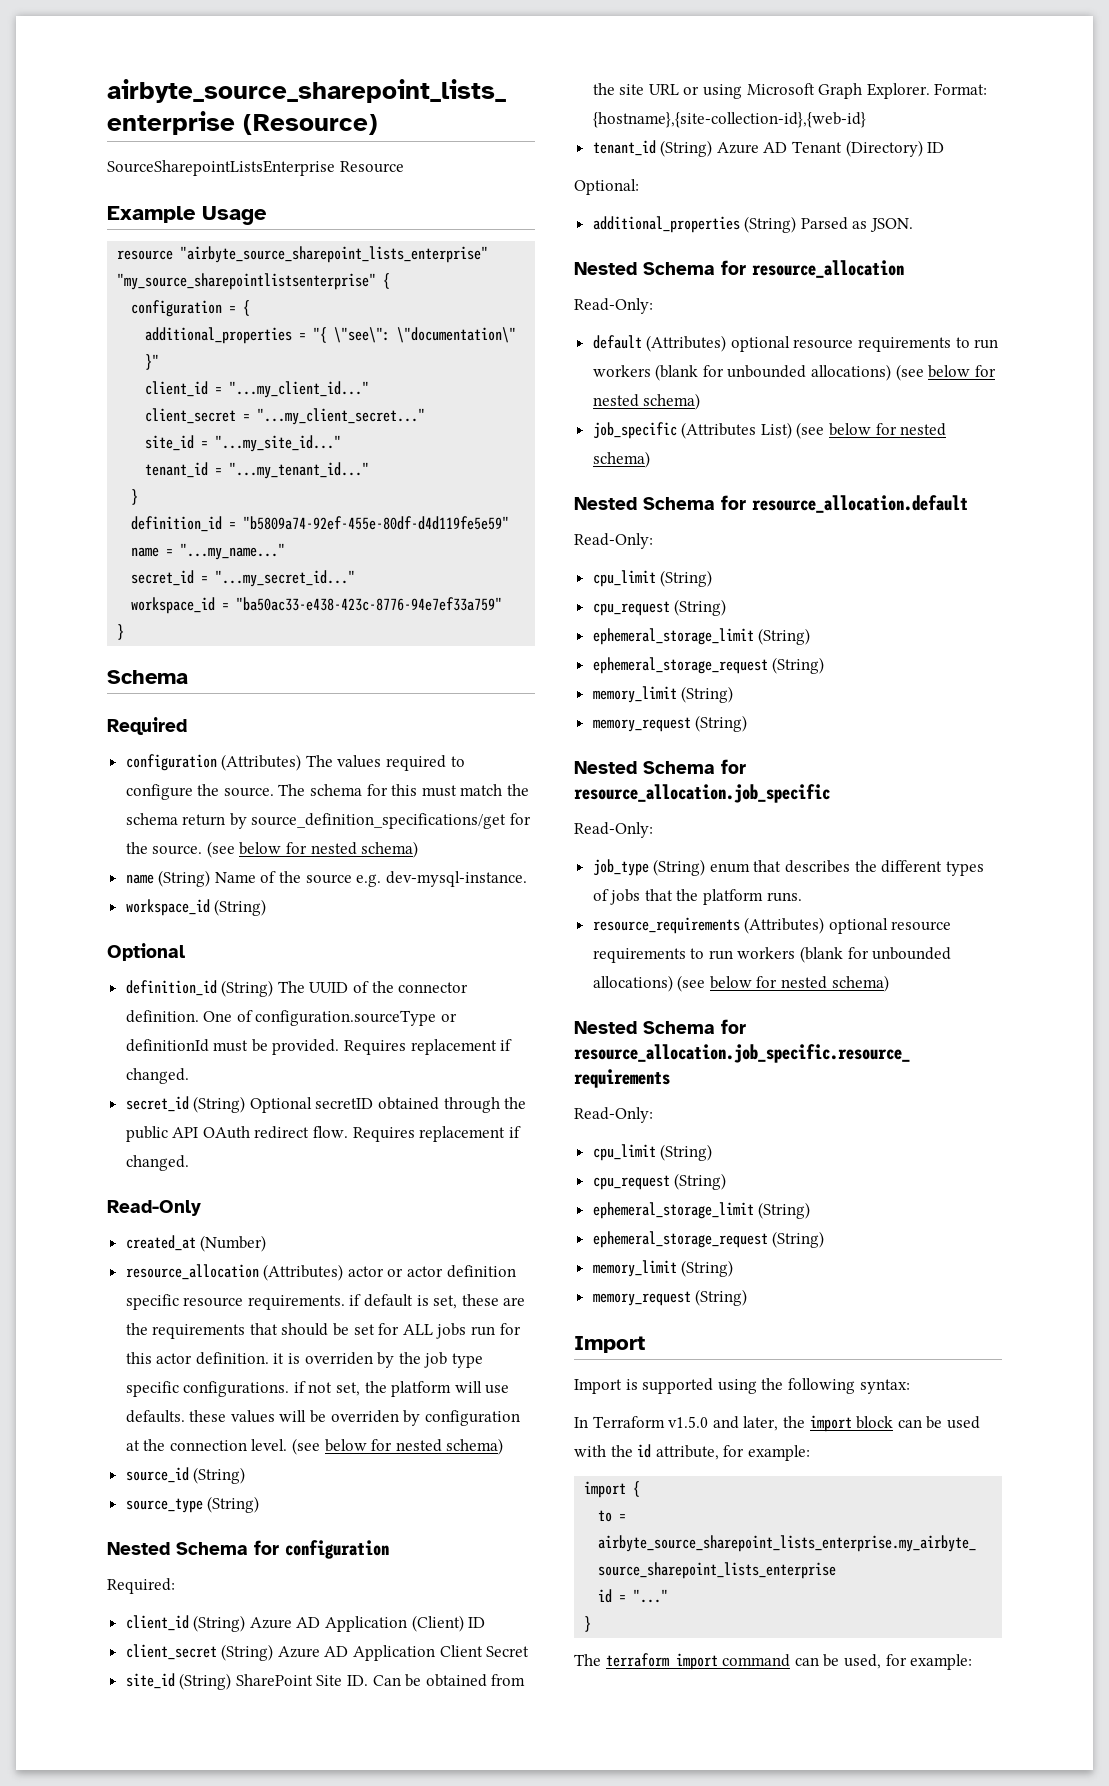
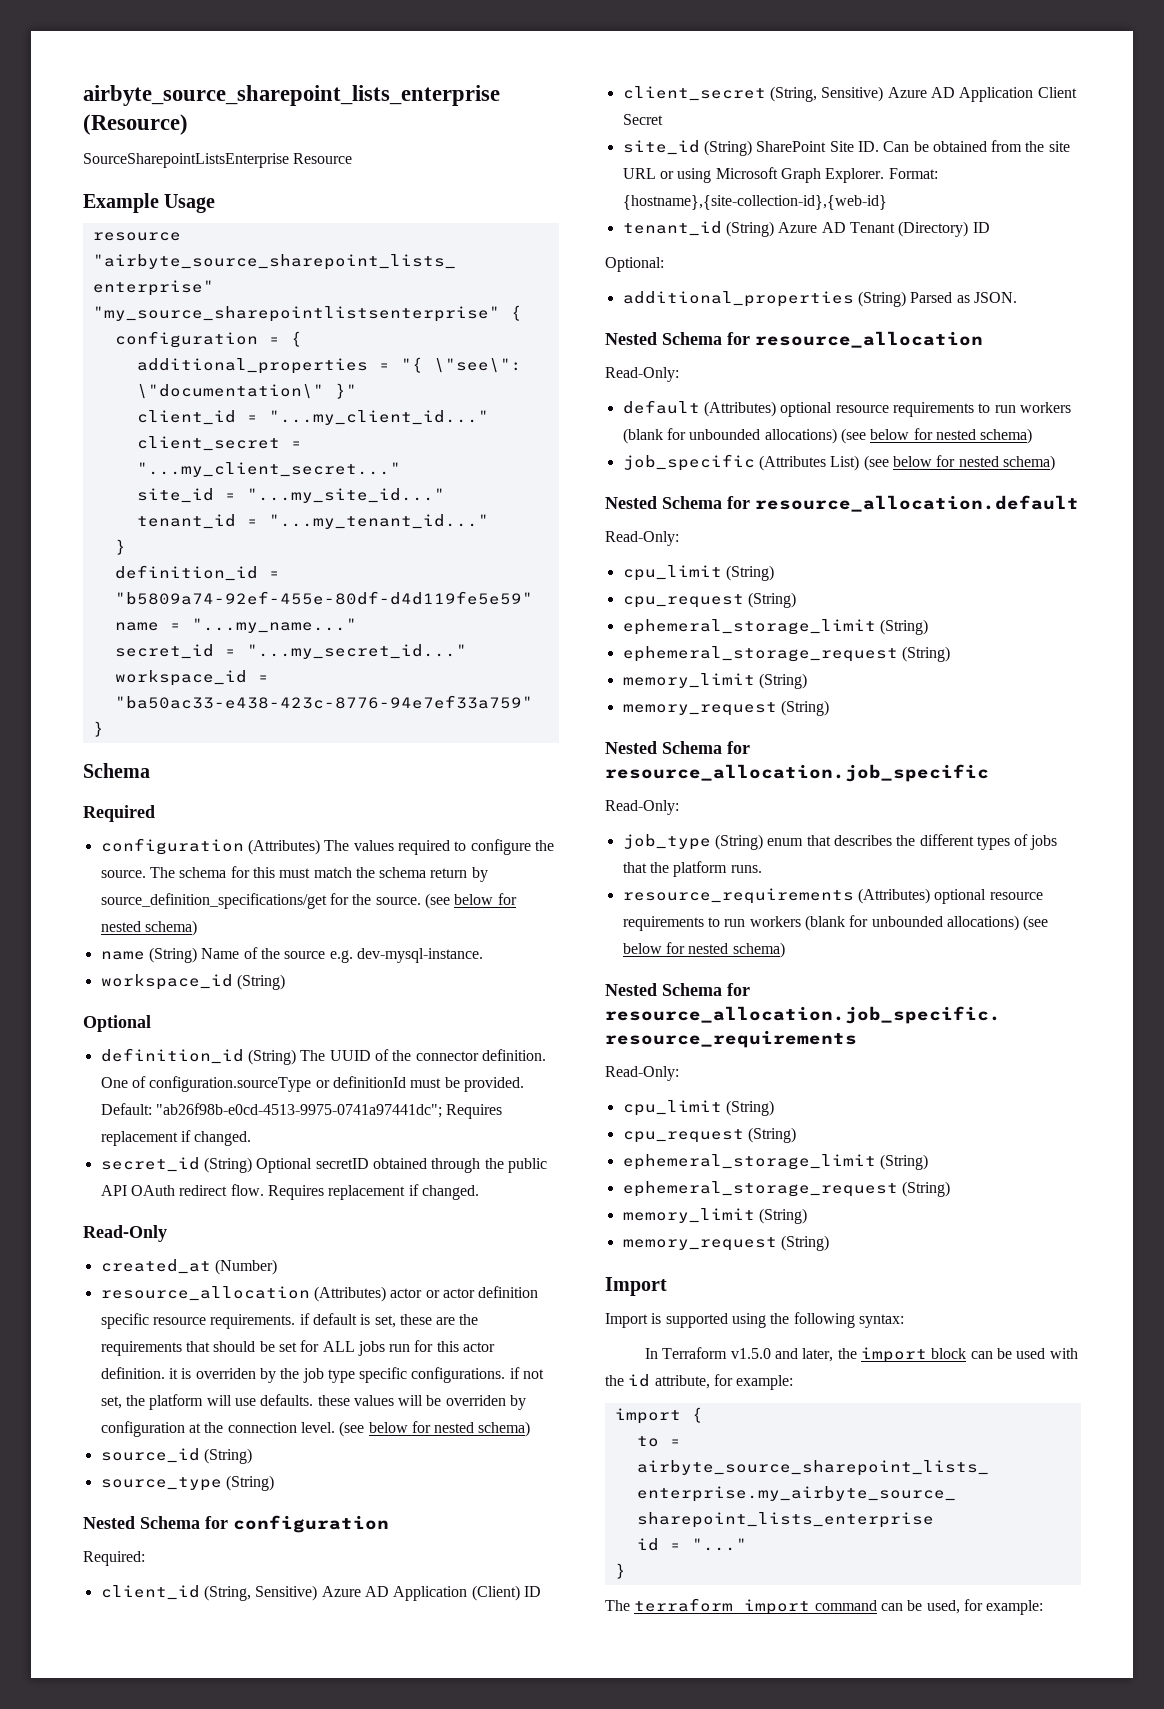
(340, 1047) none -> [100,1103,442,1118] Default: "ab26f98b-e0cd-4513-9975-0741a97441dc";
[193,1615,246,1632] (String) -> [203,1585,318,1601] (String, Sensitive)
[221,1644,274,1661] (String) -> [769,86,884,102] (String, Sensitive)

